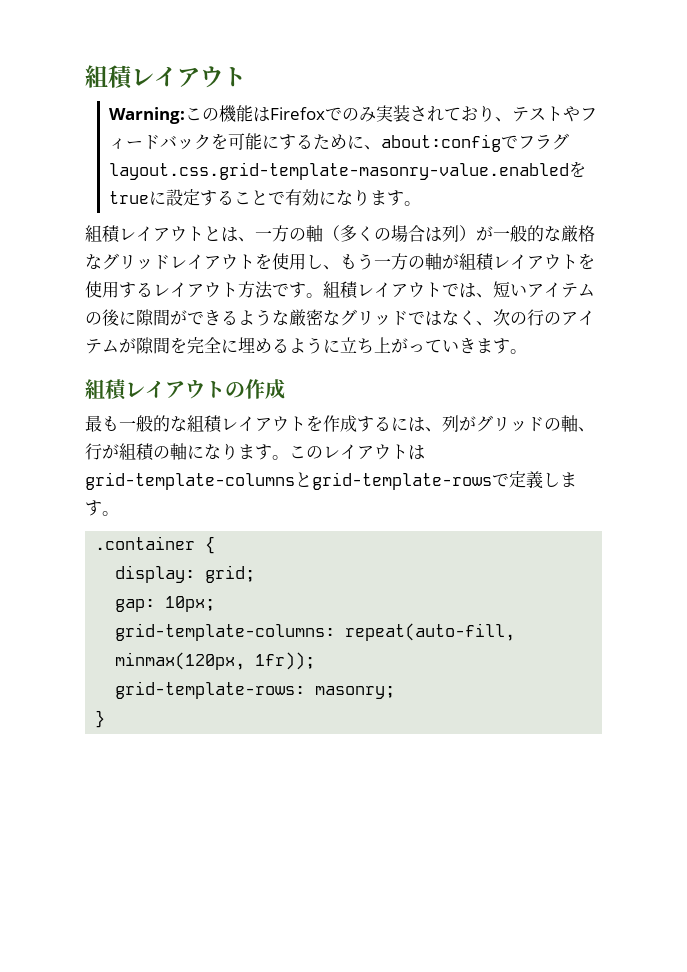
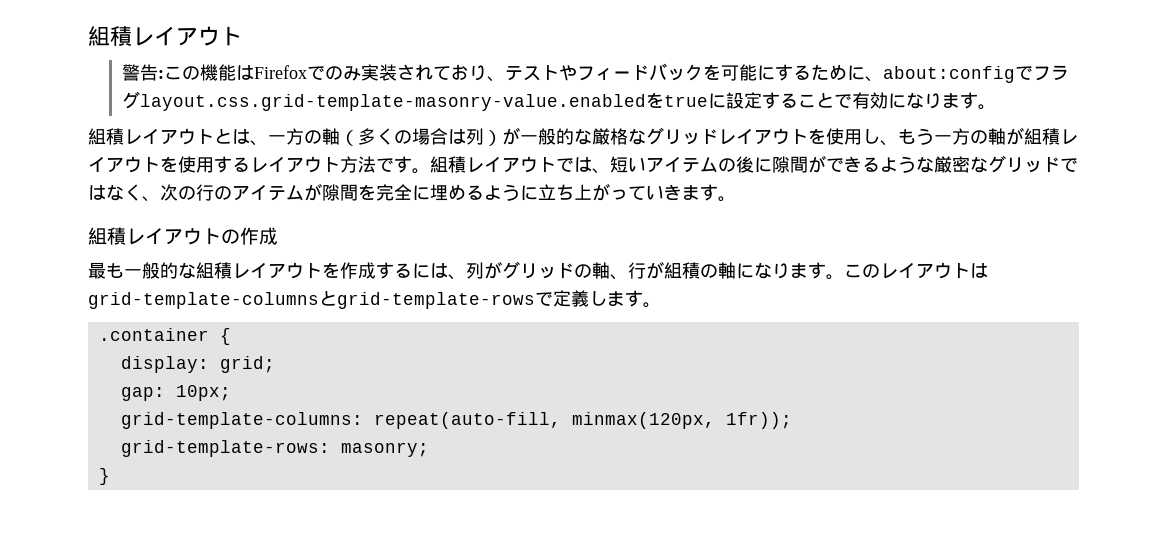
[109,107,186,124] Warning: -> [121,64,164,81] 警告:

